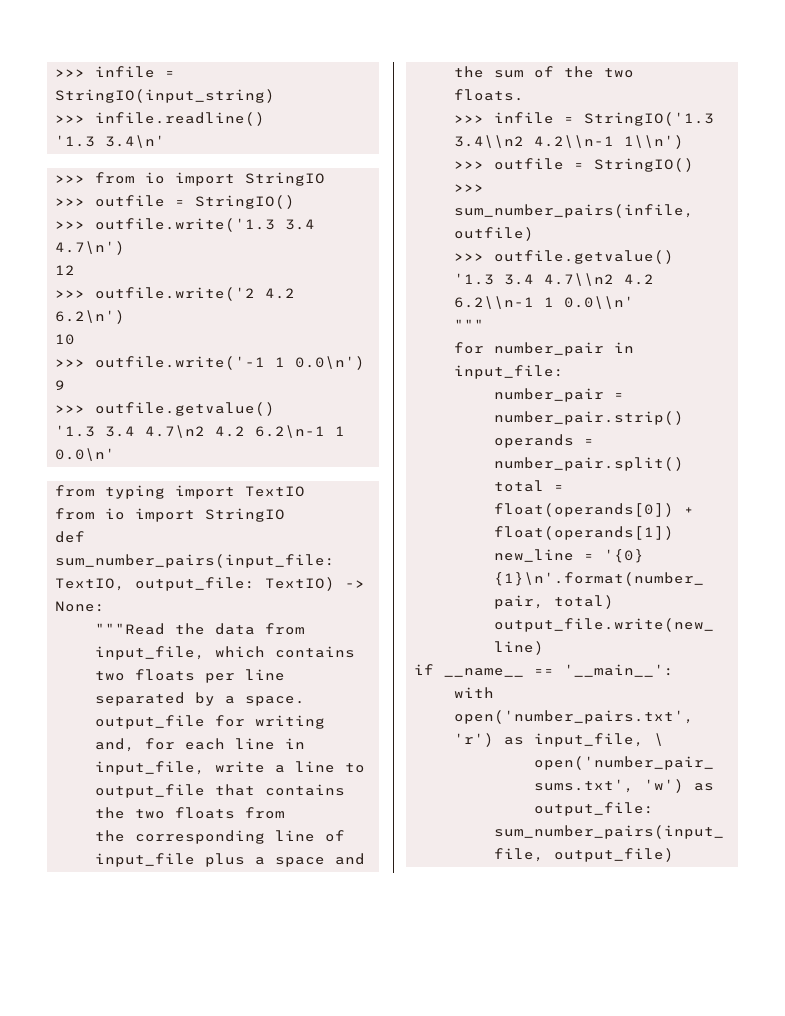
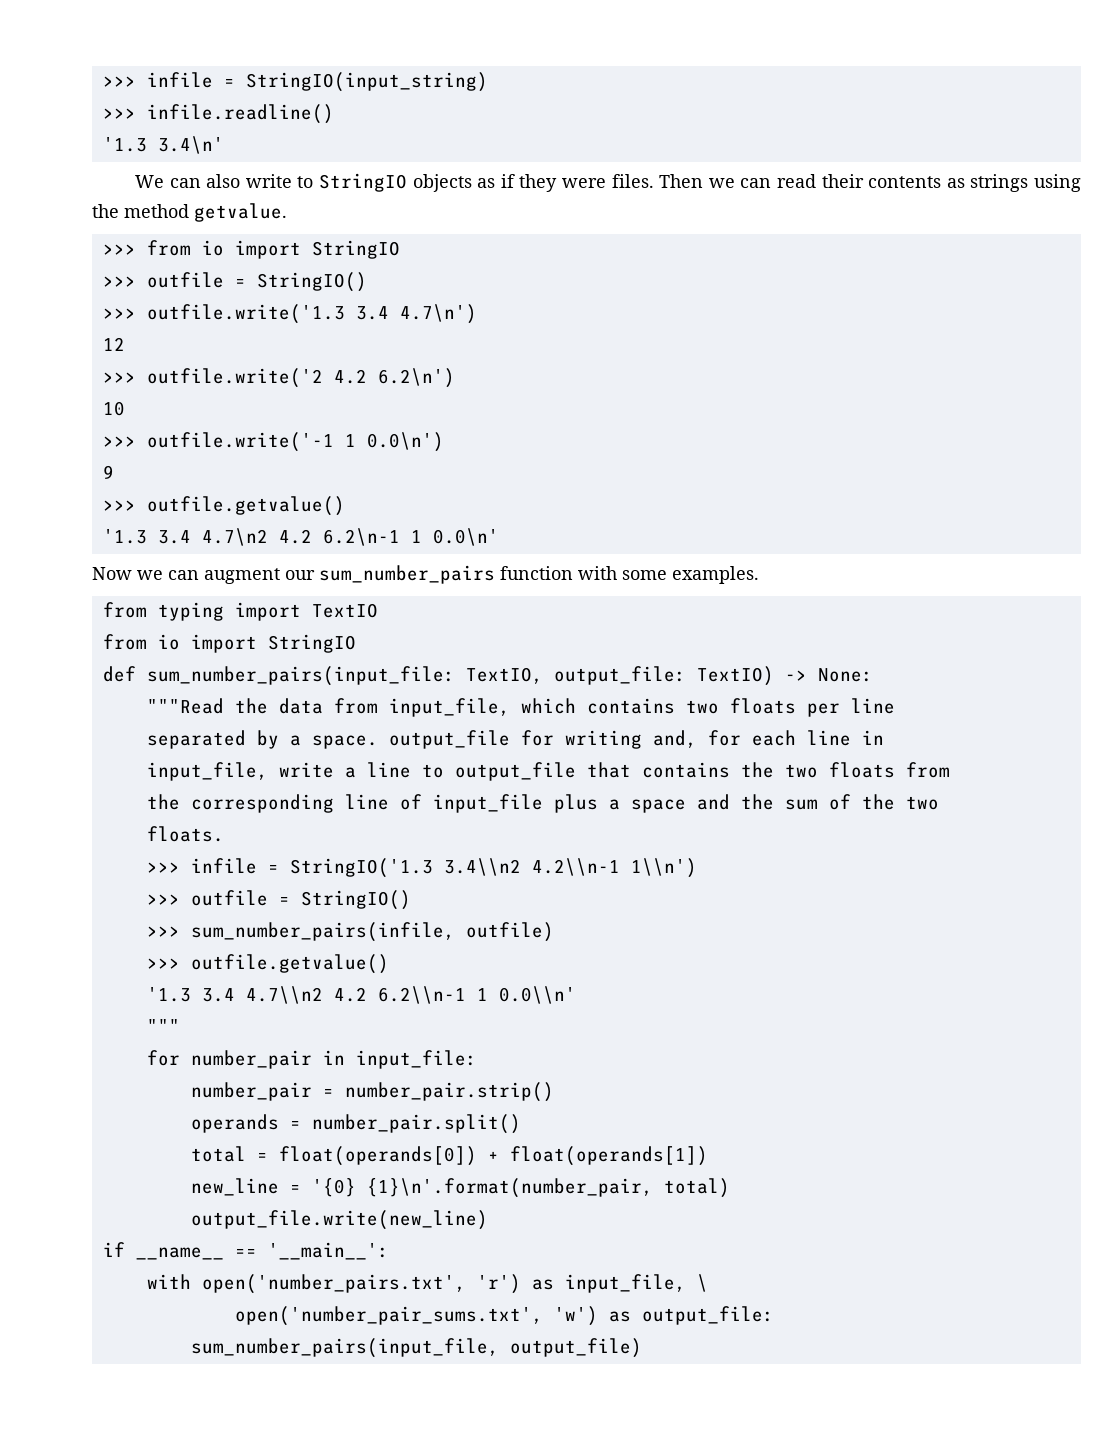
(165, 141) none -> [135,173,1082,192] [92,203,287,222] // We can also write to StringIO objects as if they were files. Then we can read their contents as strings using the method getvalue.
(115, 454) none -> [92,565,759,584] // Now we can augment our sum_number_pairs function with some examples.

